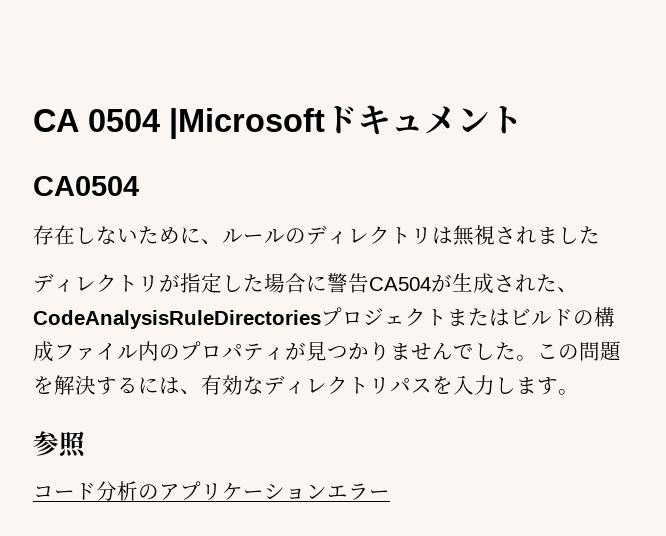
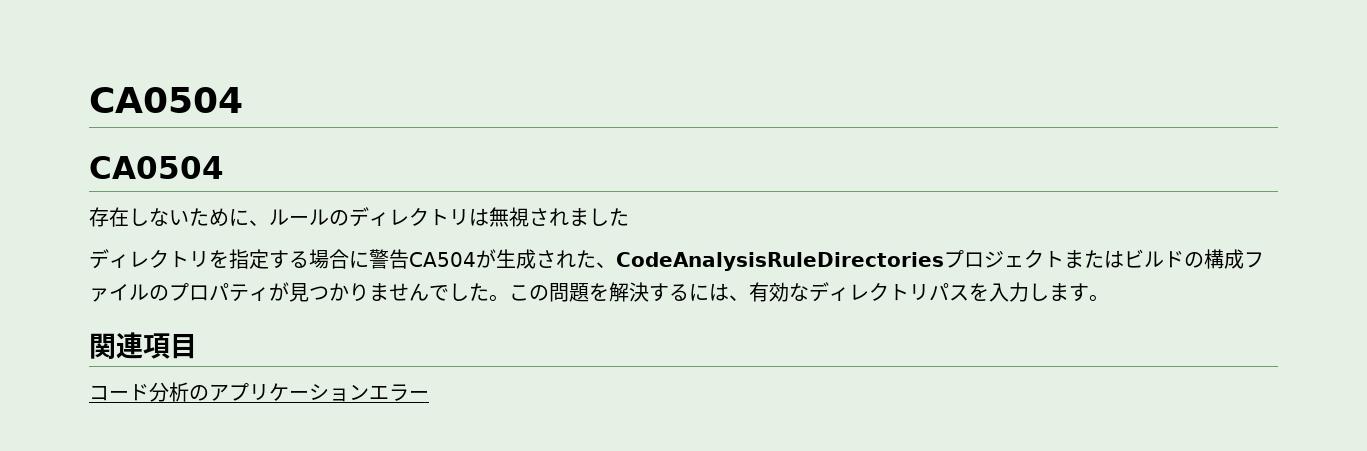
[33,105,523,139] CA 0504 |Microsoftドキュメント -> [89,87,243,113] CA0504
[159,273,264,293] が指定した -> [209,249,309,269] を指定する
[138,341,159,361] 内 -> (149, 292) none
[33,431,86,458] 参照 -> [89,332,197,359] 関連項目

